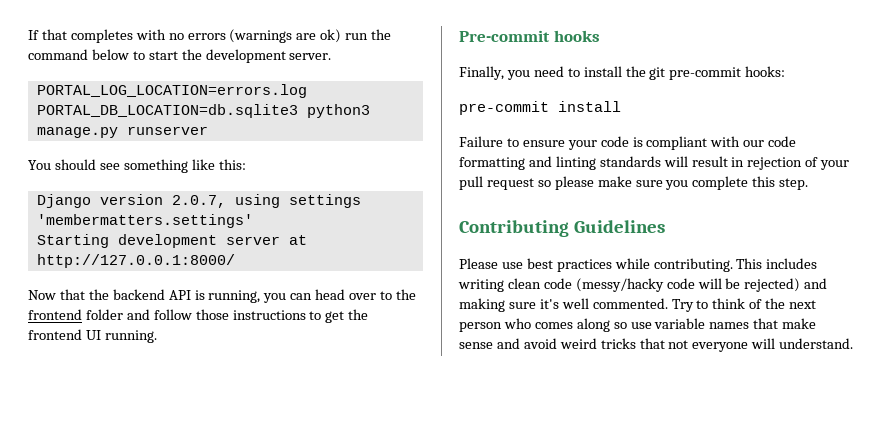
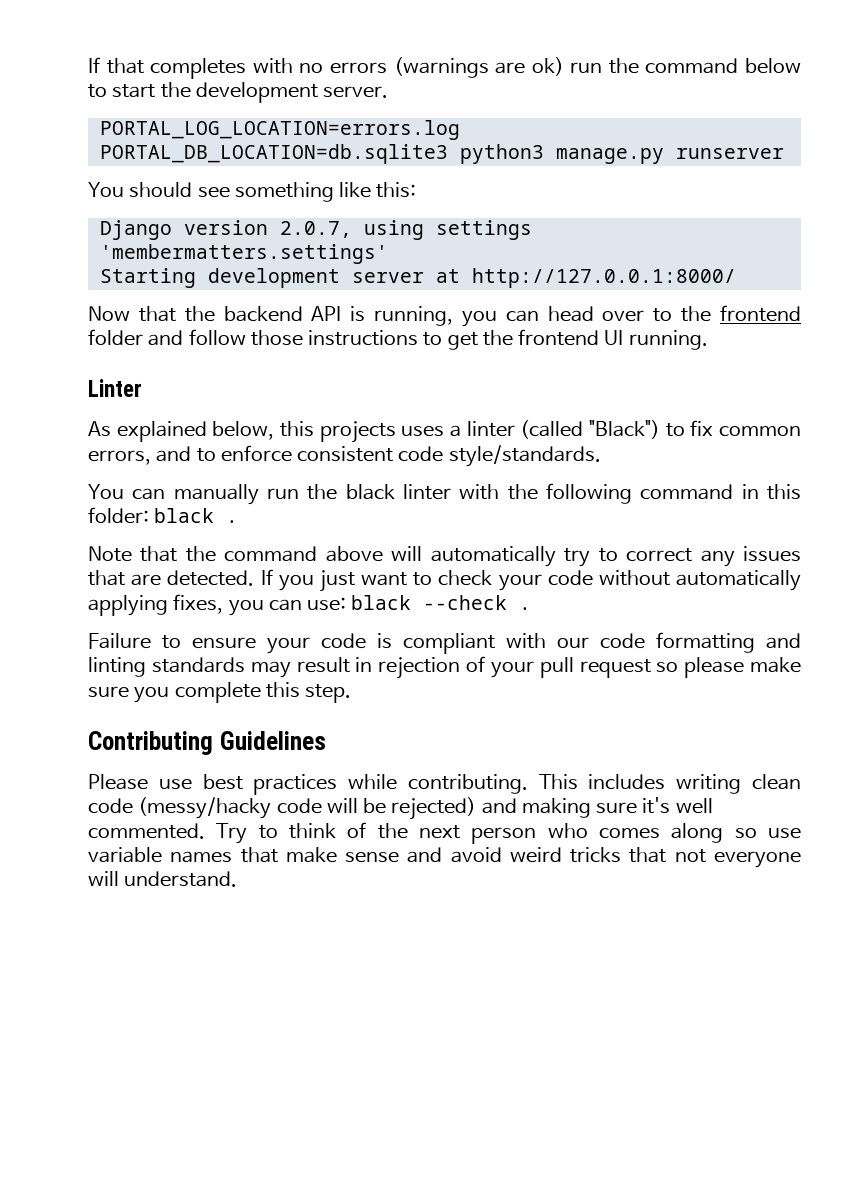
[459,30,600,42] [459,66,786,80] [459,101,621,115] Pre-commit hooks // Finally, you need to install the git pre-commit hooks: // pre-commit install -> [88,379,142,397] [88,420,801,443] [88,445,601,467] [88,483,801,505] [88,507,239,524] [88,546,802,567] [88,569,802,592] [88,594,532,616] Linter // As explained below, this projects uses a linter (called "Black") to fix common errors, and to enforce consistent code style/standards. // You can manually run the black linter with the following command in this folder: black . // Note that the command above will automatically try to correct any issues that are detected. If you just want to check your code without automatically applying fixes, you can use: black --check .
[663,156,688,167] will -> [250,661,291,678] may

